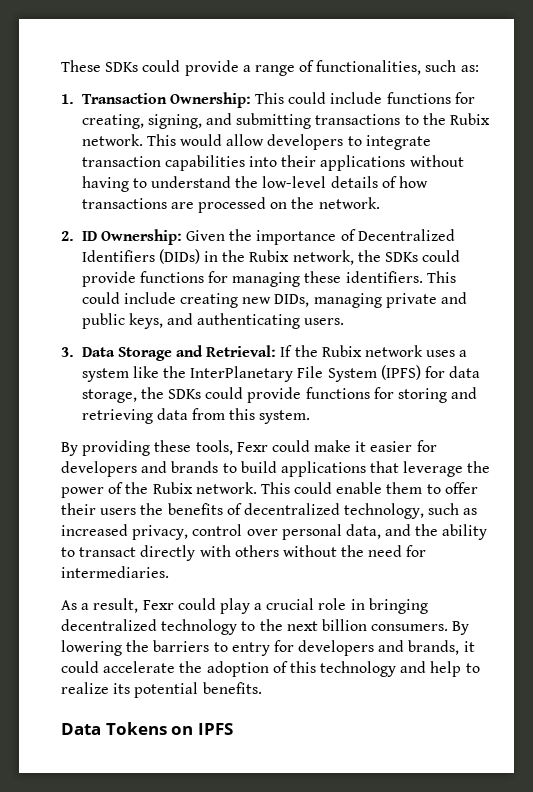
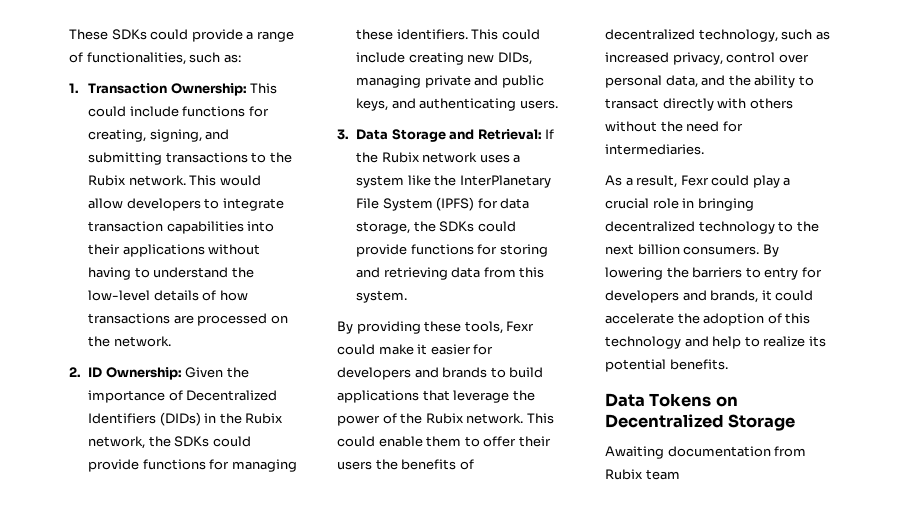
[197,723,233,735] IPFS -> [605,414,796,431] [605,446,807,459] [605,469,680,480] Decentralized Storage // Awaiting documentation from Rubix team

